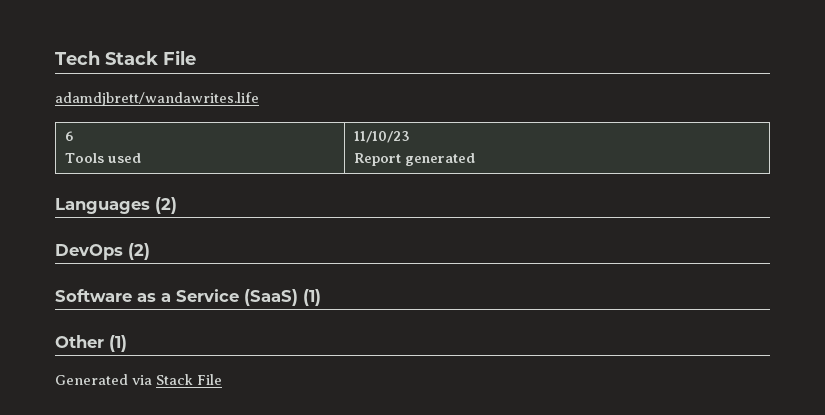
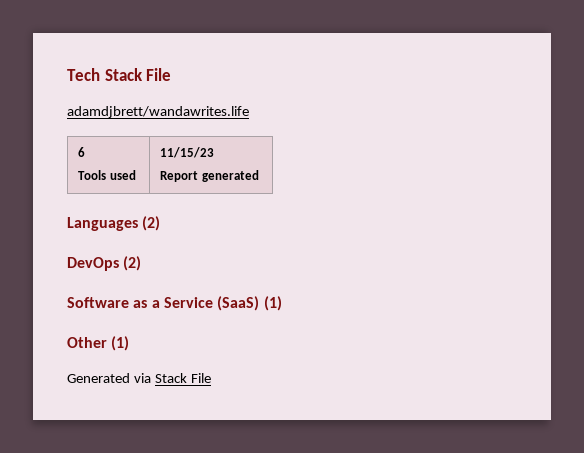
[353,131,410,143] 11/10/23 -> [160,147,215,158] 11/15/23

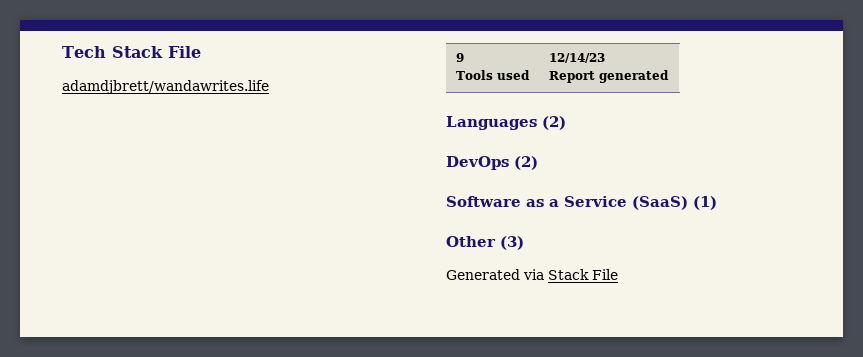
[78,147,86,157] 6 -> [455,53,464,62] 9
[160,147,215,158] 11/15/23 -> [548,53,605,63] 12/14/23
[111,336,130,351] (1) -> [500,236,524,250] (3)

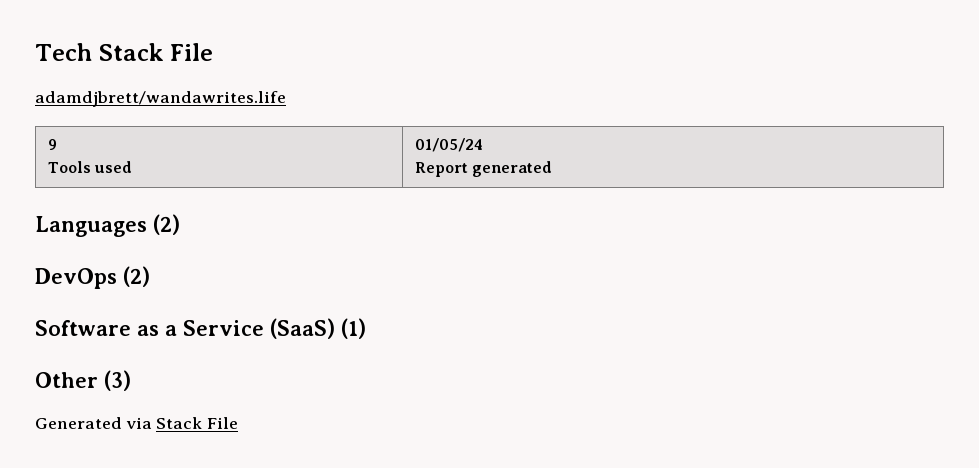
[548,53,605,63] 12/14/23 -> [414,138,483,152] 01/05/24

